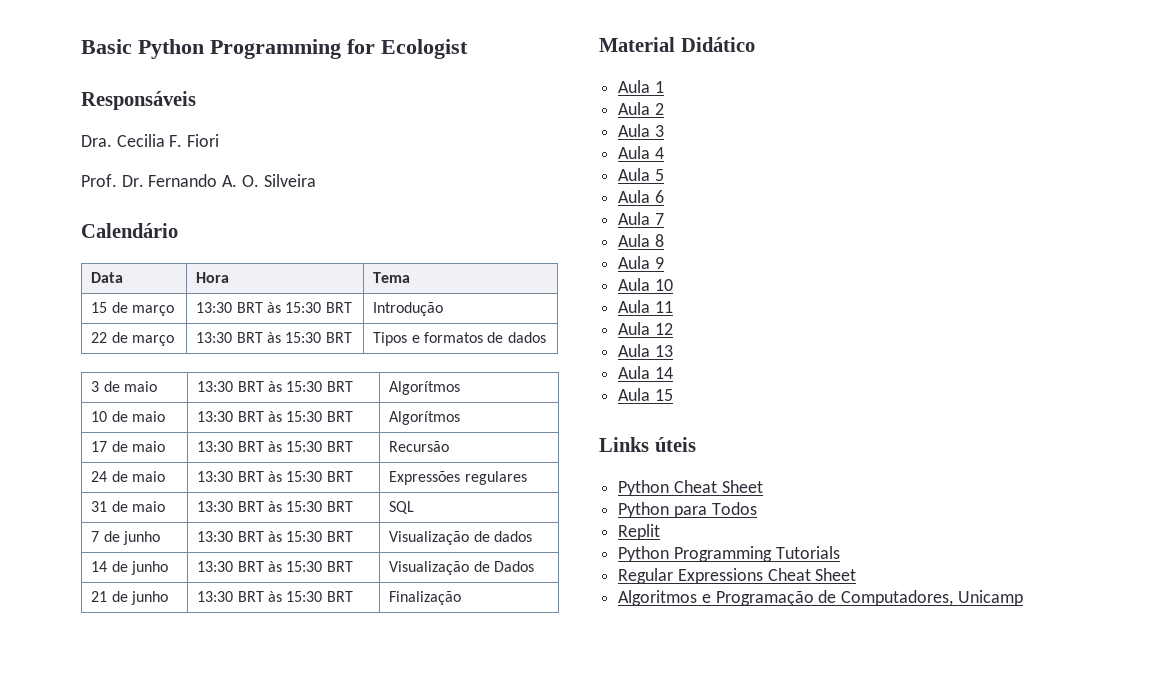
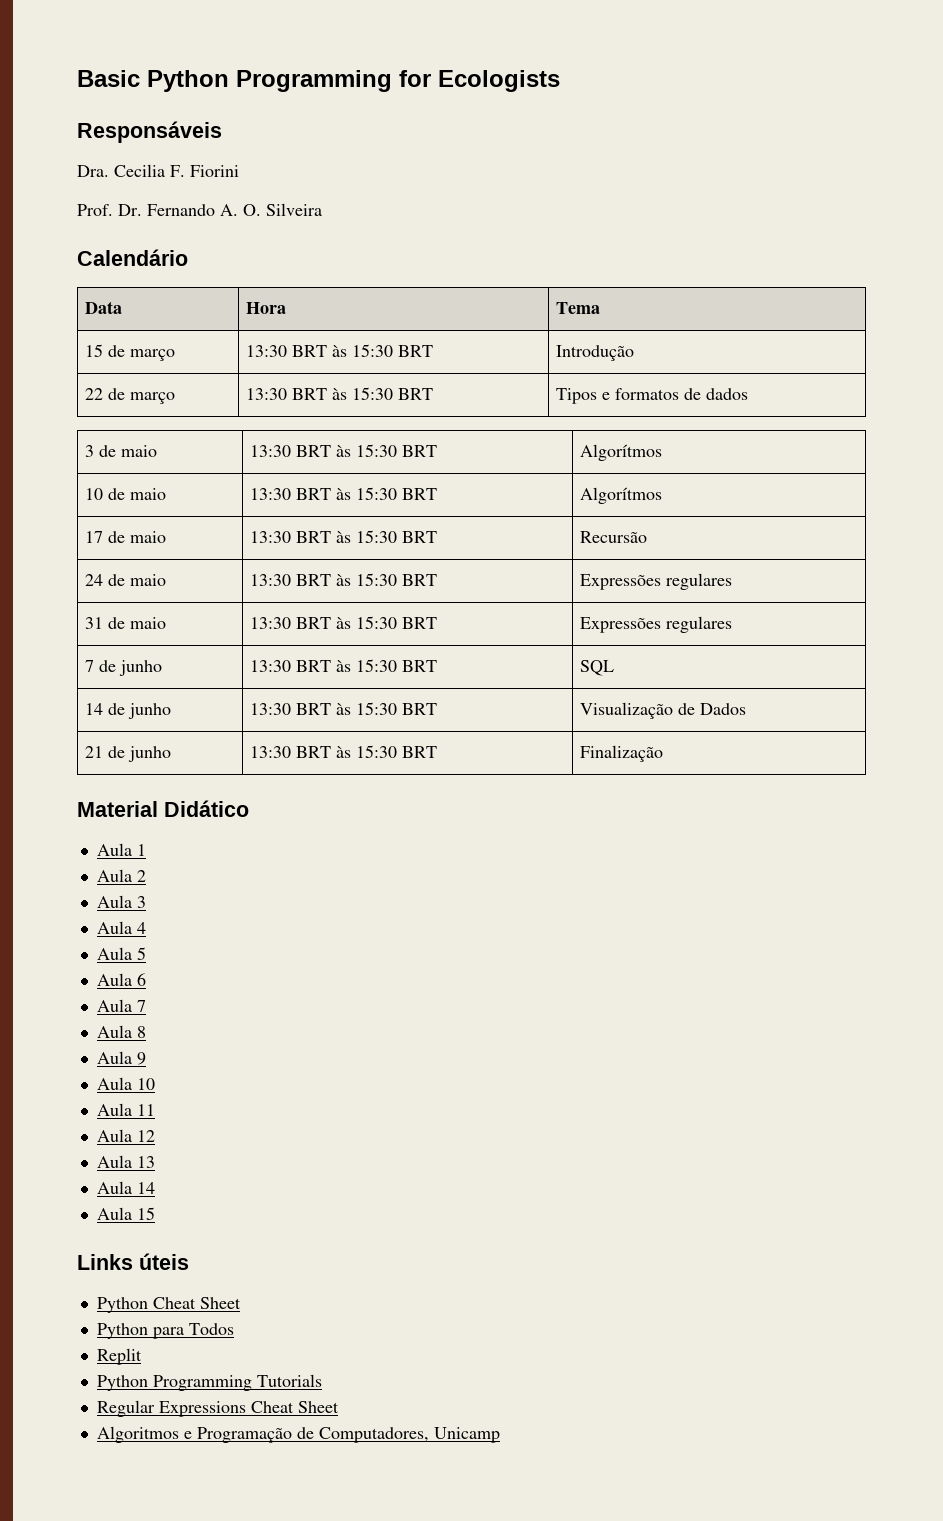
[381,39,468,59] Ecologist -> [438,70,560,92] Ecologists
[187,134,220,147] Fiori -> [190,165,239,177] Fiorini
[389,501,415,514] SQL -> [579,616,732,633] Expressões regulares
[389,531,532,545] Visualização de dados -> [579,660,614,676] SQL

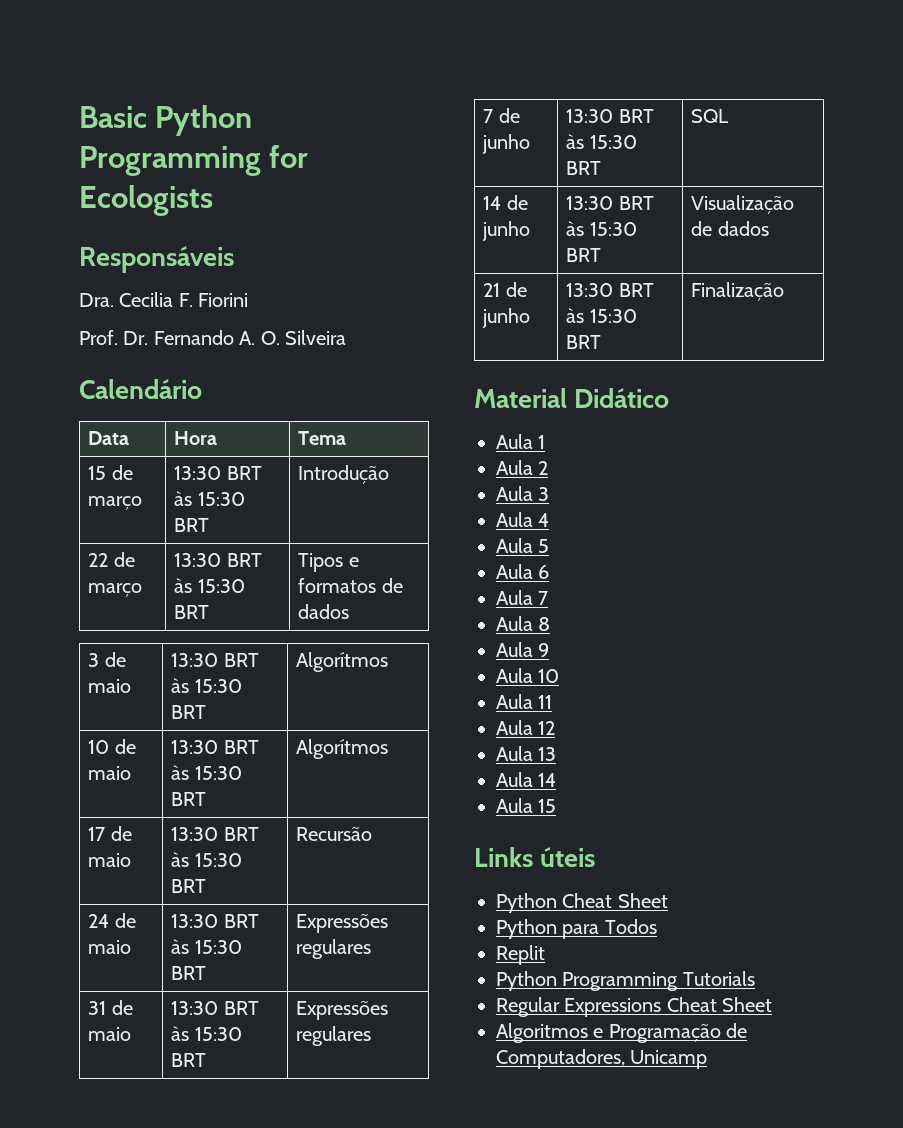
[699,703,746,715] Dados -> [717,221,769,236] dados

